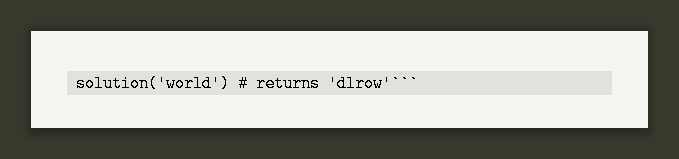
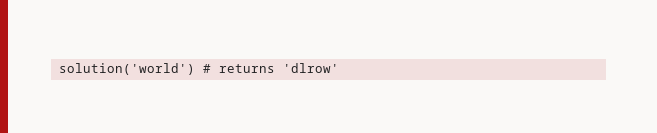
[328,75,419,92] 'dlrow'``` -> [283,63,340,73] 'dlrow'

